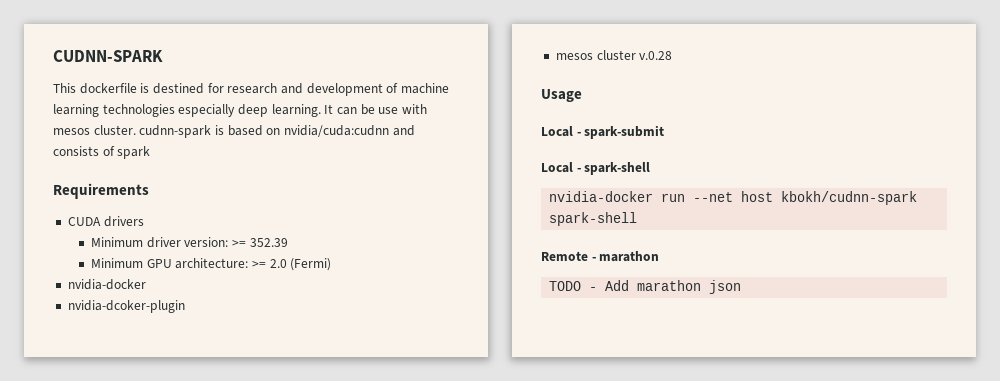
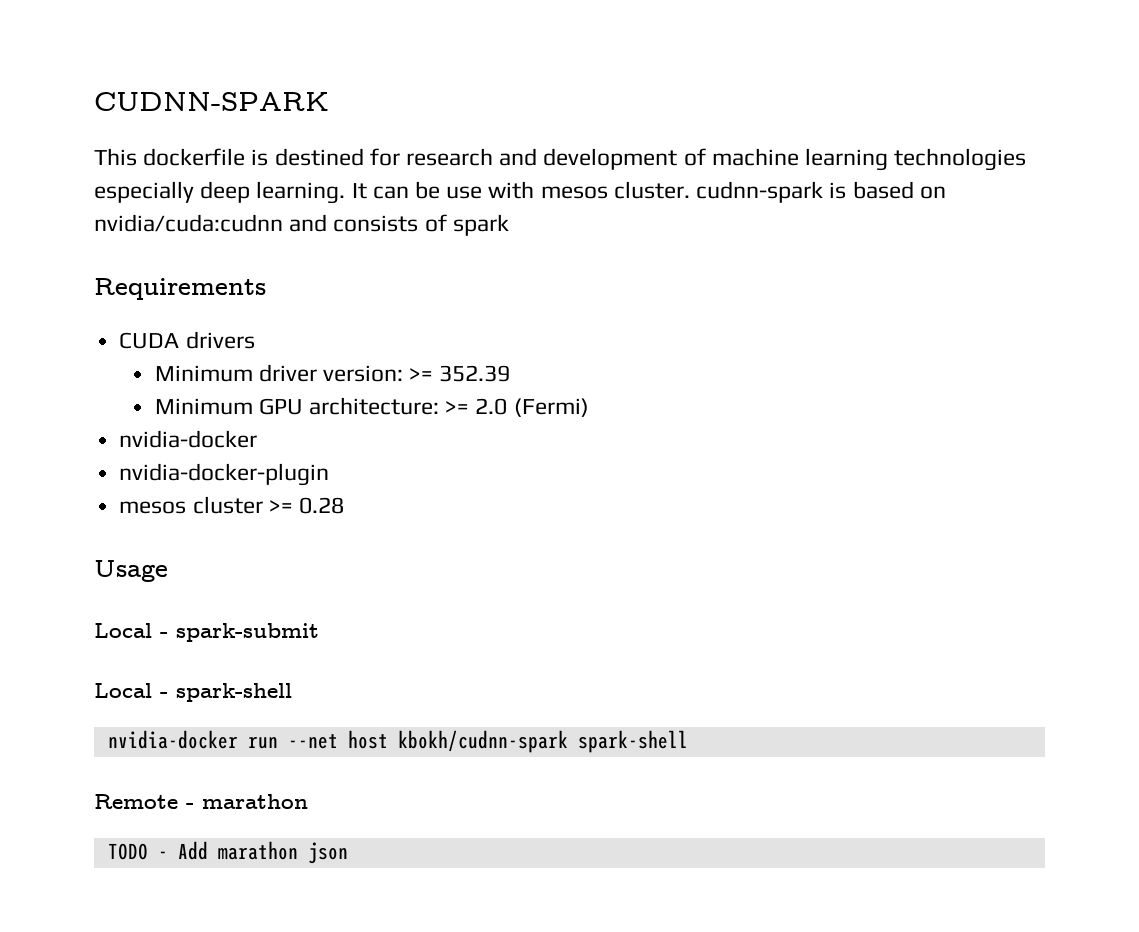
[67,300,185,313] nvidia-dcoker-plugin -> [119,463,330,486] nvidia-docker-plugin
[639,51,673,60] v.0.28 -> [268,497,344,514] >= 0.28

